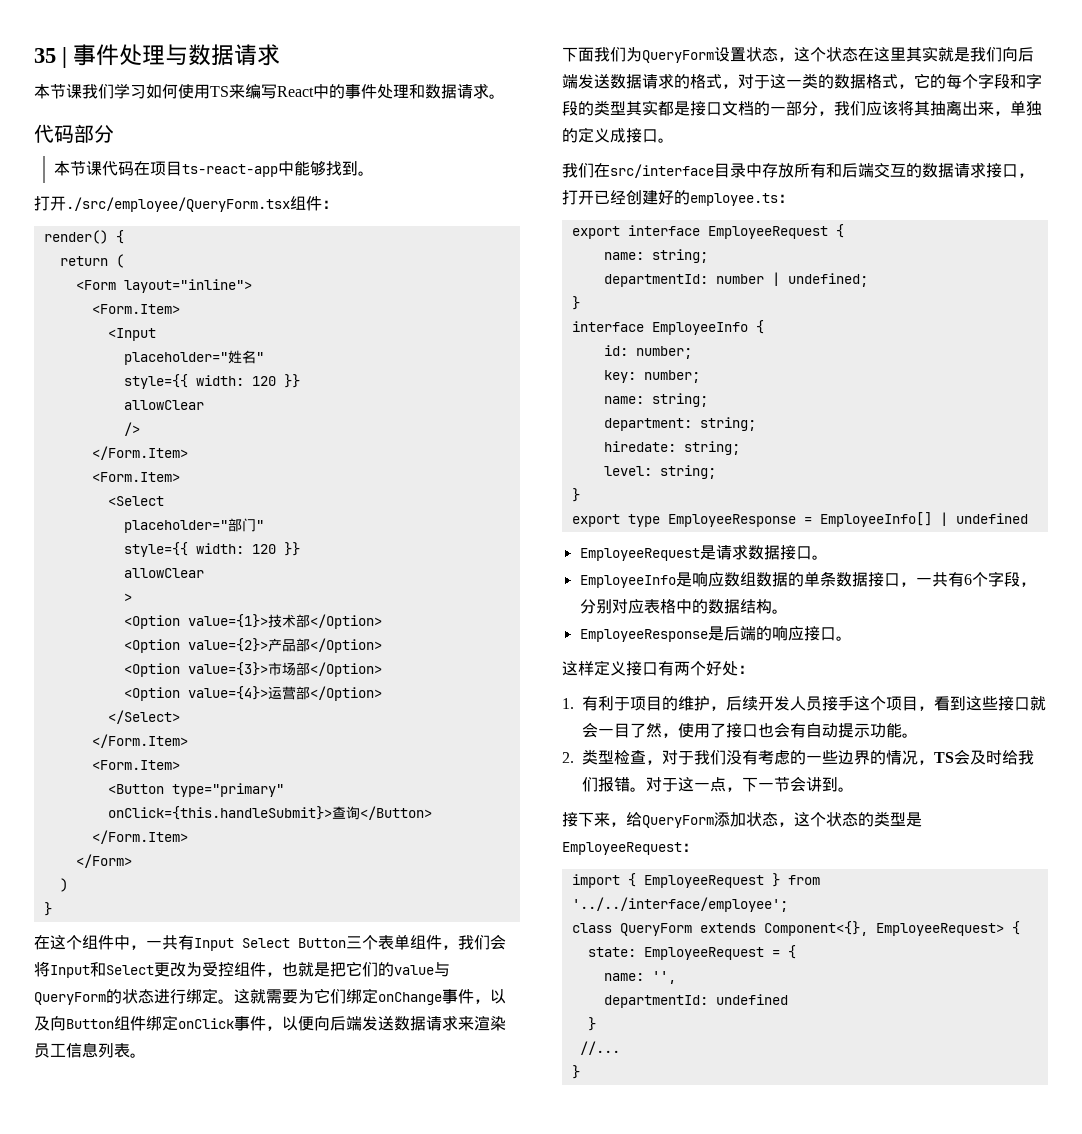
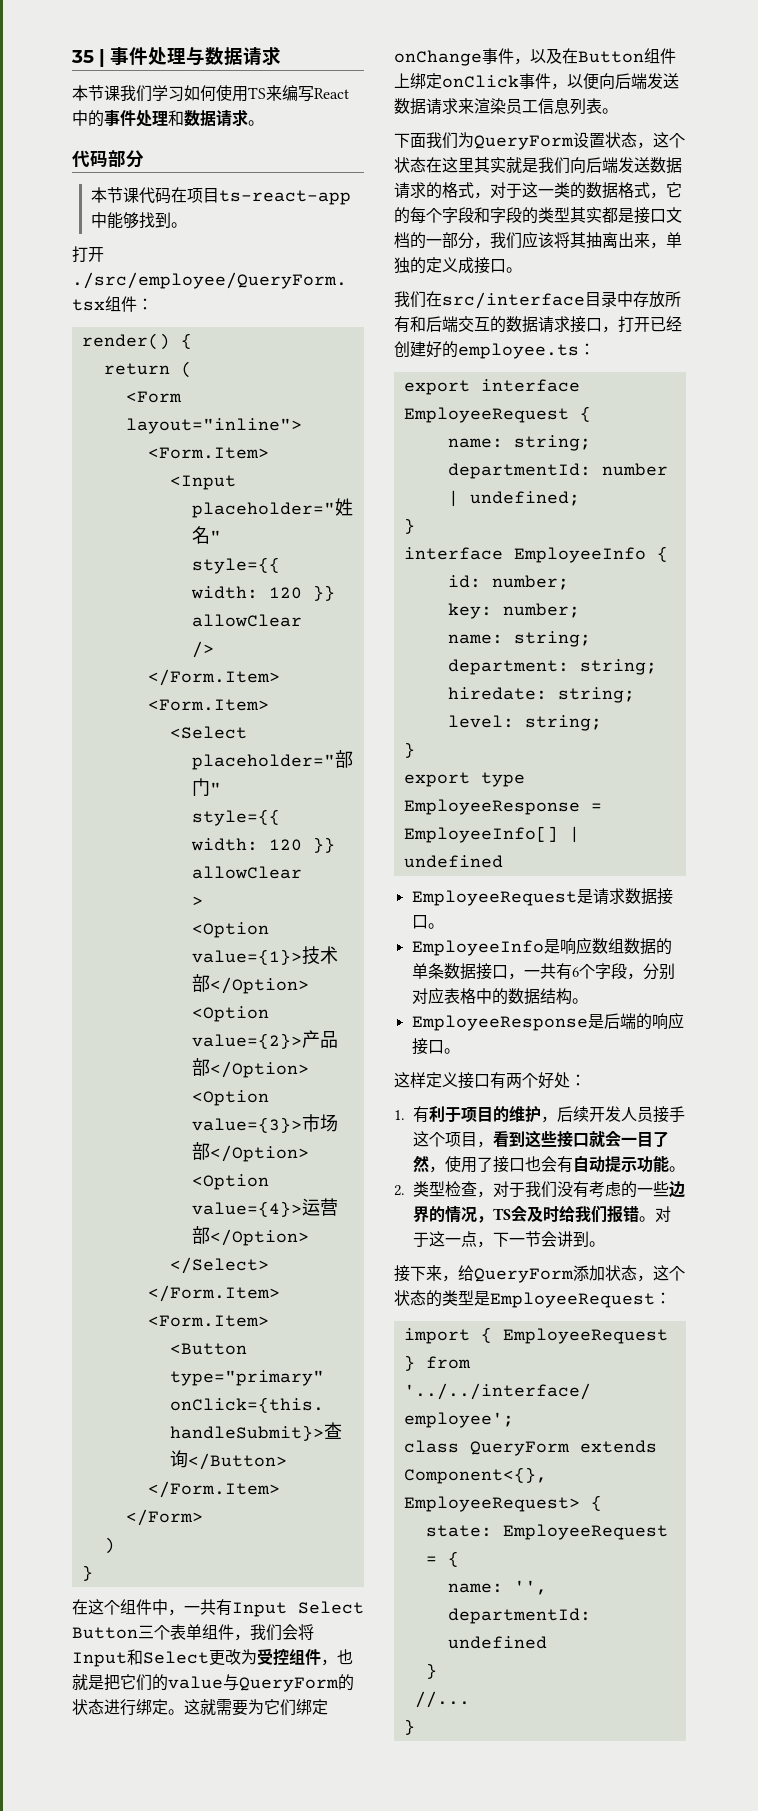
[50,1016,66,1031] 向 -> [562,48,578,64] 在
(146, 1023) none -> [394,73,410,88] 上

